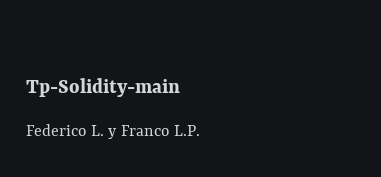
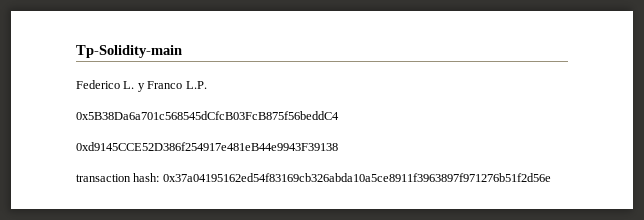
(200, 130) none -> [76,111,339,120] [76,142,338,151] [76,173,551,182] // 0x5B38Da6a701c568545dCfcB03FcB875f56beddC4 // 0xd9145CCE52D386f254917e481eB44e9943F39138 // transaction hash: 0x37a04195162ed54f83169cb326abda10a5ce8911f3963897f971276b51f2d56e

